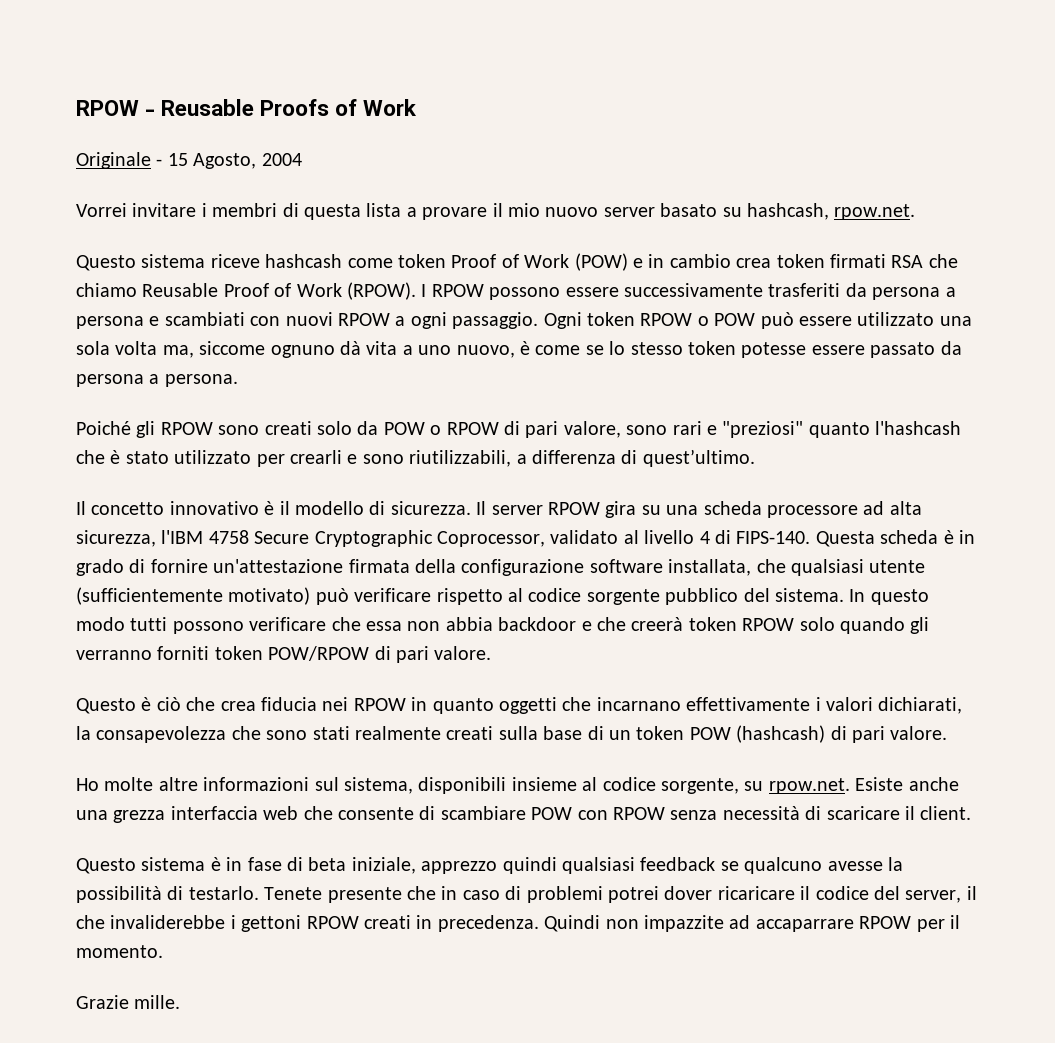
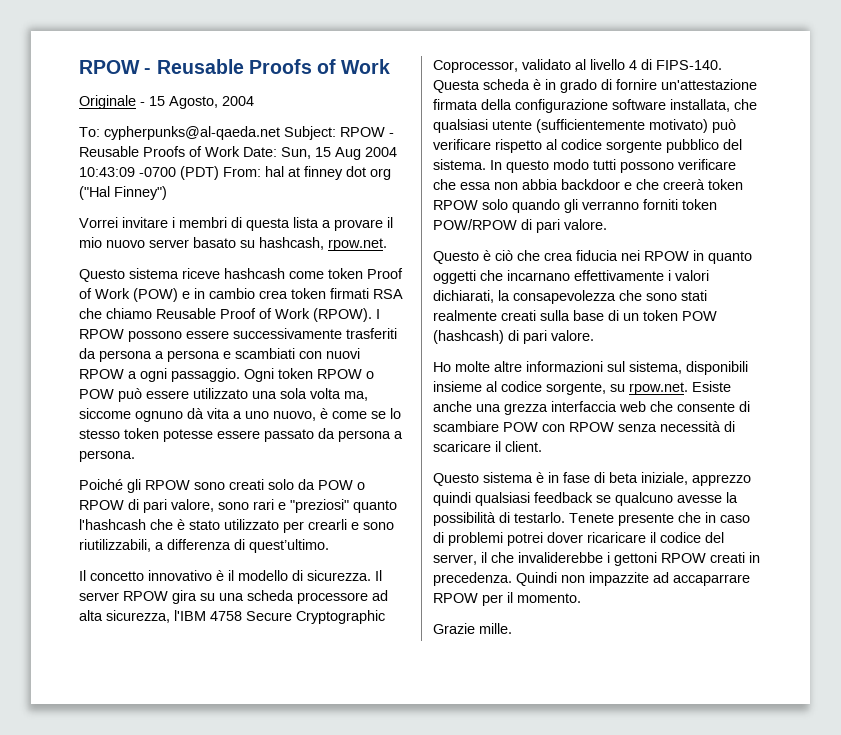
(302, 159) none -> [79,126,394,140] [79,146,397,160] [79,166,391,180] [79,186,167,200] // To: cypherpunks@al-qaeda.net Subject: RPOW - Reusable Proofs of Work Date: Sun, 15 Aug 2004 10:43:09 -0700 (PDT) From: hal at finney dot org ("Hal Finney")

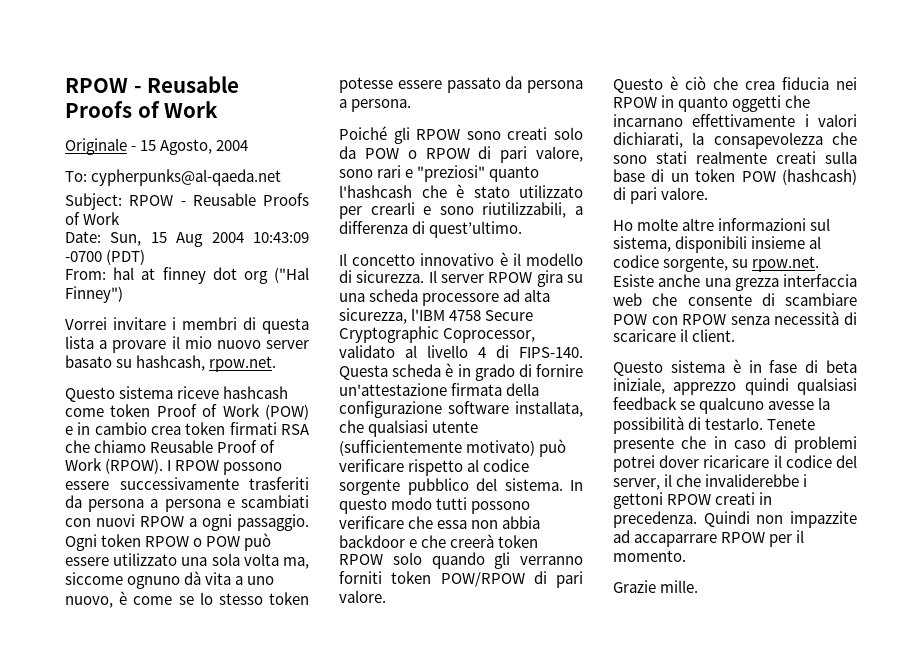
(280, 133) none -> (282, 177) //
(240, 151) none -> (121, 218) //
(219, 173) none -> (146, 257) //

